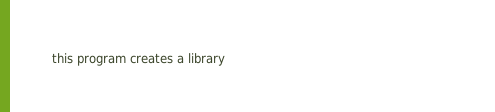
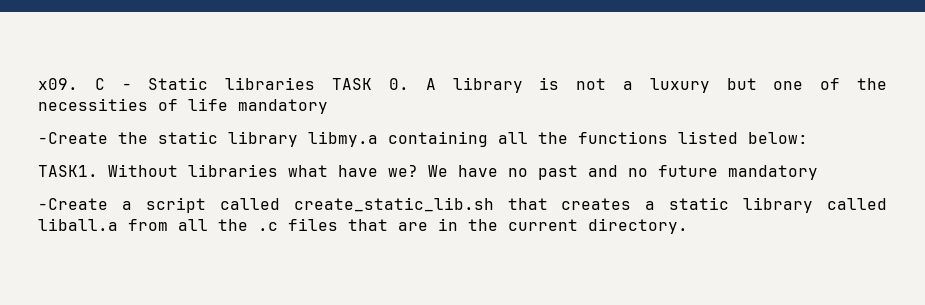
[52,53,225,66] this program creates a library -> [38,77,887,93] [38,98,328,114] [38,131,808,147] [38,164,818,180] [38,197,887,213] [38,218,688,234] x09. C - Static libraries TASK 0. A library is not a luxury but one of the necessities of life mandatory // -Create the static library libmy.a containing all the functions listed below: // TASK1. Without libraries what have we? We have no past and no future mandatory // -Create a script called create_static_lib.sh that creates a static library called liball.a from all the .c files that are in the current directory.

